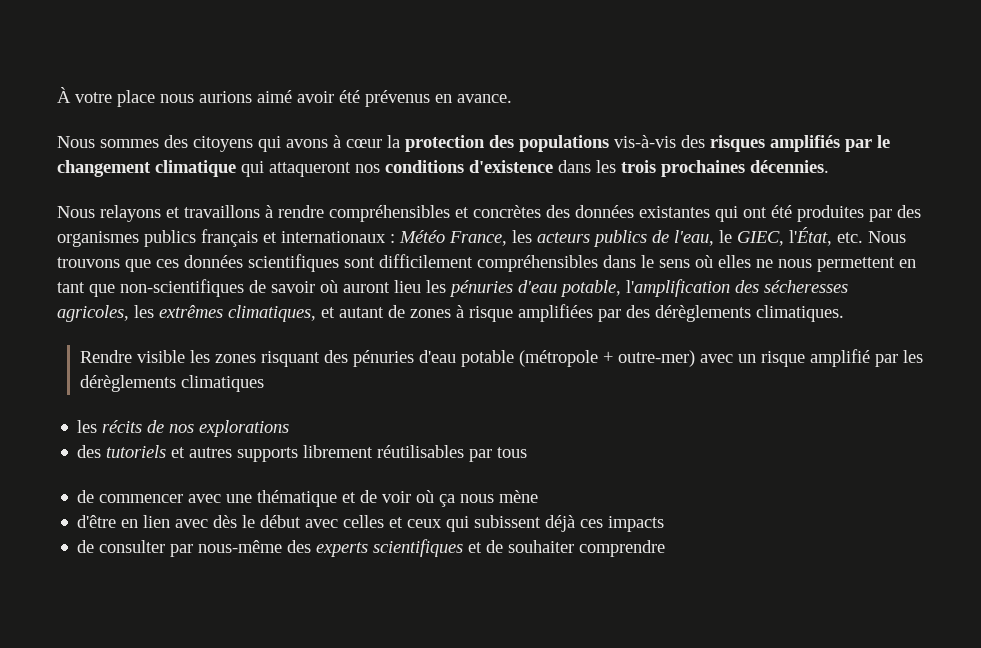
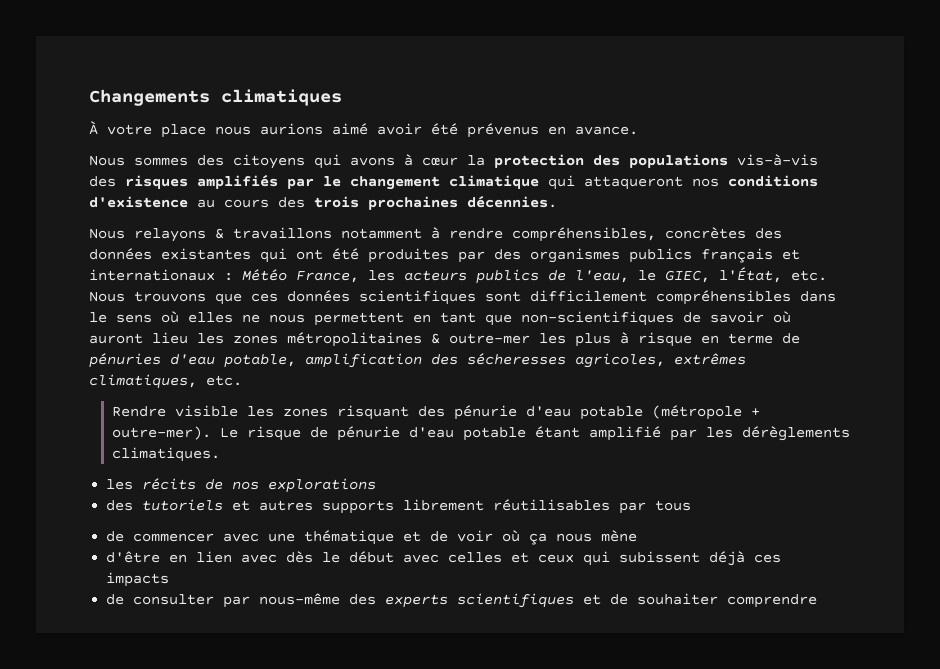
(57, 95) none -> [89,89,342,106] Changements climatiques //
[558,160,616,173] dans les -> [197,197,305,208] au cours des
[166,205,469,222] et travaillons à rendre compréhensibles et -> [215,227,656,242] & travaillons notamment à rendre compréhensibles,
(446, 286) none -> [233,332,800,347] zones métropolitaines & outre-mer les plus à risque en terme de
[626,279,730,297] l'amplification -> [305,353,422,368] amplification
[134,305,154,318] les -> (665, 360) none
[321,304,844,322] et autant de zones à risque amplifiées par des dérèglements climatiques. -> [206,375,242,386] etc.
[353,350,415,367] pénuries -> [454,405,518,420] pénurie
[618,350,806,367] outre-mer) avec un risque -> [112,426,581,441] outre-mer). Le risque de pénurie d'eau potable étant
[181,375,265,392] climatiques -> [112,447,221,462] climatiques.

